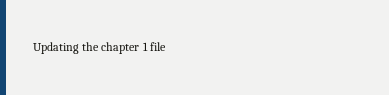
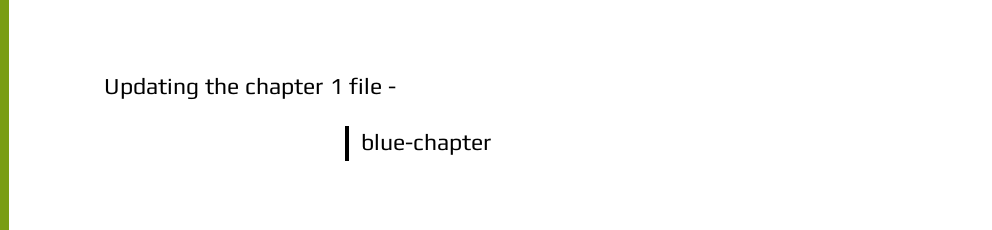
(166, 46) none -> [388,86,397,94] [361,133,492,155] - // blue-chapter

